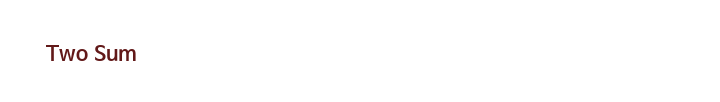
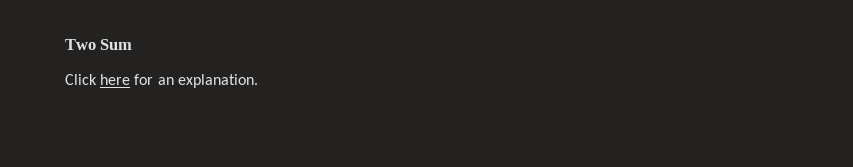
(137, 53) none -> [65,74,258,88] // Click here for an explanation.

